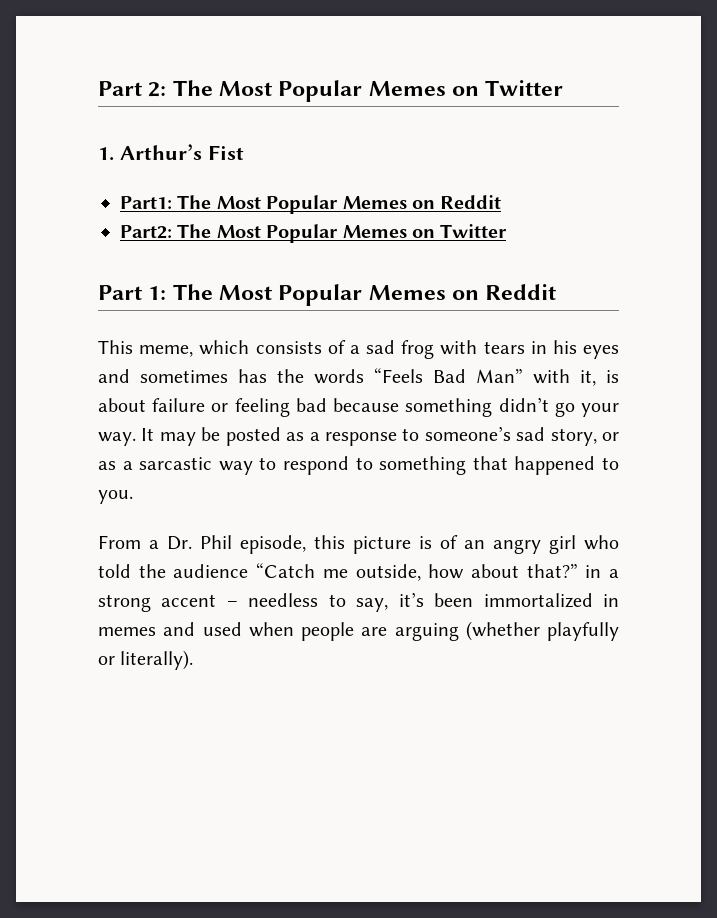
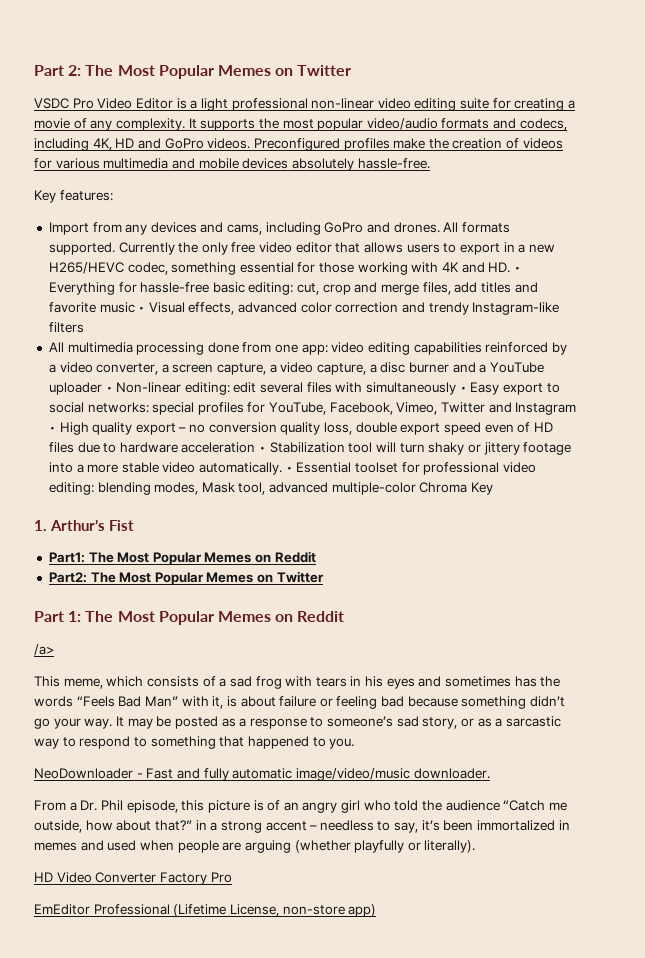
(564, 88) none -> [34,98,576,111] [34,118,567,131] [34,138,563,151] [34,158,430,171] [34,190,113,203] [48,222,510,235] [48,242,555,255] [48,262,521,275] [48,282,538,295] [48,302,560,315] [48,322,84,333] [48,342,567,355] [48,362,544,375] [48,382,560,395] [48,402,577,415] [48,422,553,435] [48,442,572,455] [48,462,536,475] [48,482,494,495] // VSDC Pro Video Editor is a light professional non-linear video editing suite for creating a movie of any complexity. It supports the most popular video/audio formats and codecs, including 4K, HD and GoPro videos. Preconfigured profiles make the creation of videos for various multimedia and mobile devices absolutely hassle-free. // Key features: // Import from any devices and cams, including GoPro and drones. All formats supported. Сurrently the only free video editor that allows users to export in a new H265/HEVC codec, something essential for those working with 4K and HD. • Everything for hassle-free basic editing: cut, crop and merge files, add titles and favorite music • Visual effects, advanced color correction and trendy Instagram-like filters // All multimedia processing done from one app: video editing capabilities reinforced by a video converter, a screen capture, a video capture, a disc burner and a YouTube uploader • Non-linear editing: edit several files with simultaneously • Easy export to social networks: special profiles for YouTube, Facebook, Vimeo, Twitter and Instagram • High quality export – no conversion quality loss, double export speed even of HD files due to hardware acceleration • Stabilization tool will turn shaky or jittery footage into a more stable video automatically. • Essential toolset for professional video editing: blending modes, Mask tool, advanced multiple-color Chroma Key
(557, 292) none -> [34,644,54,656] // /a>
(133, 497) none -> [34,768,490,781] // NeoDownloader - Fast and fully automatic image/video/music downloader.
(194, 660) none -> [34,872,232,885] [34,904,377,917] // HD Video Converter Factory Pro // EmEditor Professional (Lifetime License, non-store app)

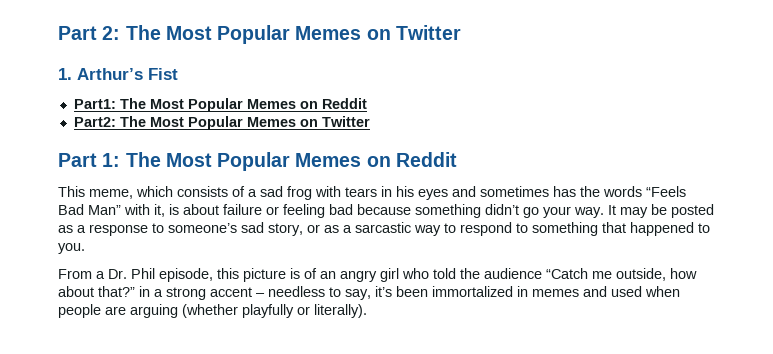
[34,98,576,111] [34,118,567,131] [34,138,563,151] [34,158,430,171] [34,190,113,203] [48,222,510,235] [48,242,555,255] [48,262,521,275] [48,282,538,295] [48,302,560,315] [48,322,84,333] [48,342,567,355] [48,362,544,375] [48,382,560,395] [48,402,577,415] [48,422,553,435] [48,442,572,455] [48,462,536,475] [48,482,494,495] // VSDC Pro Video Editor is a light professional non-linear video editing suite for creating a movie of any complexity. It supports the most popular video/audio formats and codecs, including 4K, HD and GoPro videos. Preconfigured profiles make the creation of videos for various multimedia and mobile devices absolutely hassle-free. // Key features: // Import from any devices and cams, including GoPro and drones. All formats supported. Сurrently the only free video editor that allows users to export in a new H265/HEVC codec, something essential for those working with 4K and HD. • Everything for hassle-free basic editing: cut, crop and merge files, add titles and favorite music • Visual effects, advanced color correction and trendy Instagram-like filters // All multimedia processing done from one app: video editing capabilities reinforced by a video converter, a screen capture, a video capture, a disc burner and a YouTube uploader • Non-linear editing: edit several files with simultaneously • Easy export to social networks: special profiles for YouTube, Facebook, Vimeo, Twitter and Instagram • High quality export – no conversion quality loss, double export speed even of HD files due to hardware acceleration • Stabilization tool will turn shaky or jittery footage into a more stable video automatically. • Essential toolset for professional video editing: blending modes, Mask tool, advanced multiple-color Chroma Key -> (461, 32) none
[34,644,54,656] // /a> -> (457, 159) none
[34,768,490,781] // NeoDownloader - Fast and fully automatic image/video/music downloader. -> (85, 248) none
[34,872,232,885] [34,904,377,917] // HD Video Converter Factory Pro // EmEditor Professional (Lifetime License, non-store app) -> (367, 311) none

